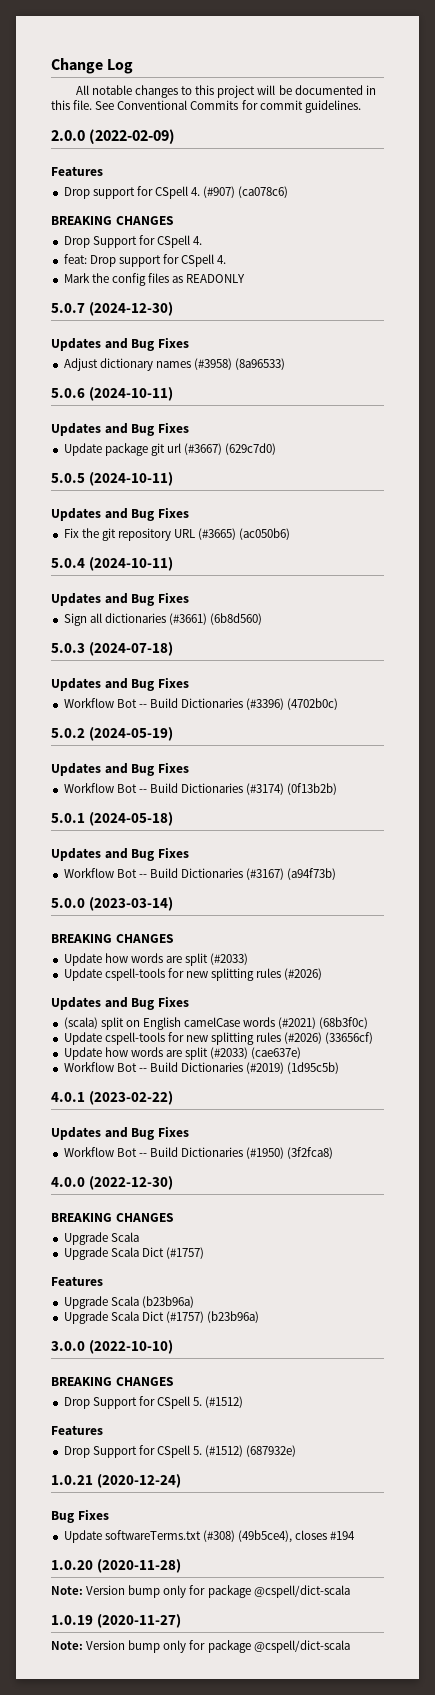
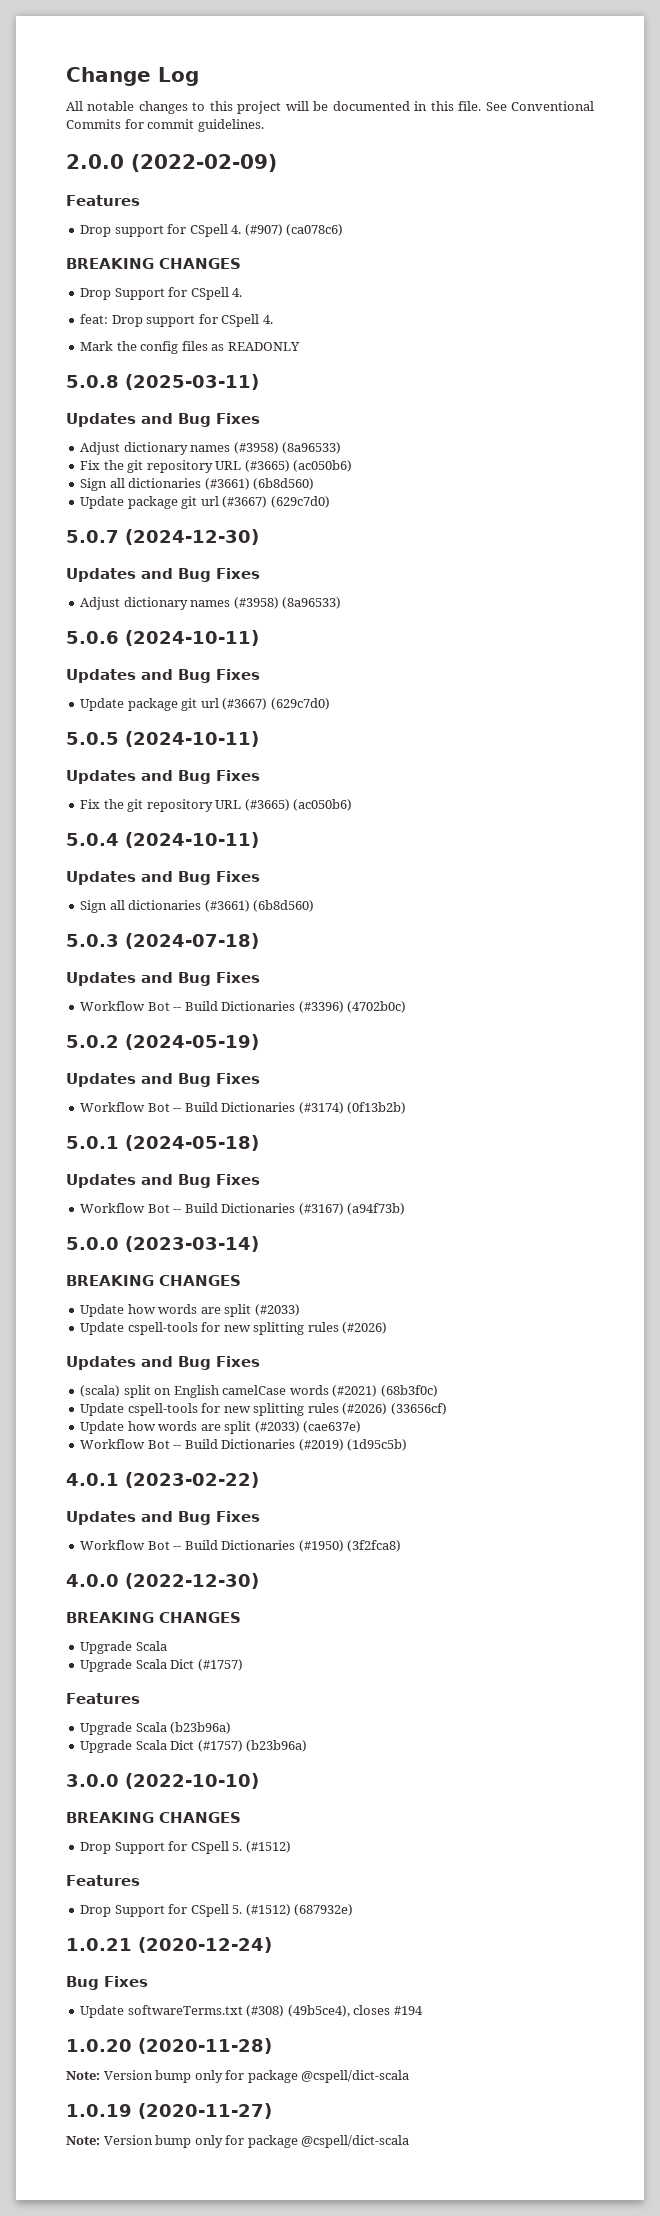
(246, 278) none -> [66,374,259,390] [66,413,260,427] [80,442,342,455] [80,460,353,473] [80,478,315,491] [80,496,330,509] // 5.0.8 (2025-03-11) // Updates and Bug Fixes // Adjust dictionary names (#3958) (8a96533) // Fix the git repository URL (#3665) (ac050b6) // Sign all dictionaries (#3661) (6b8d560) // Update package git url (#3667) (629c7d0)

